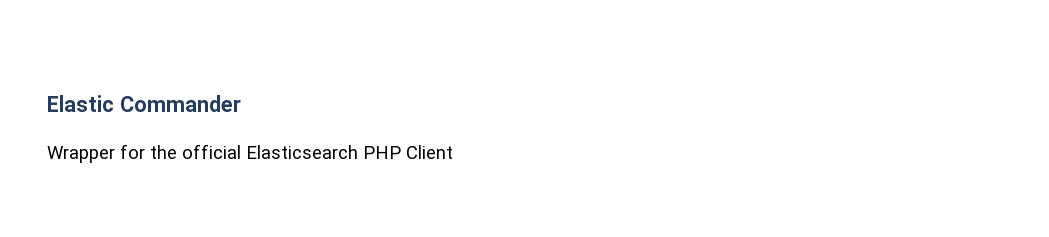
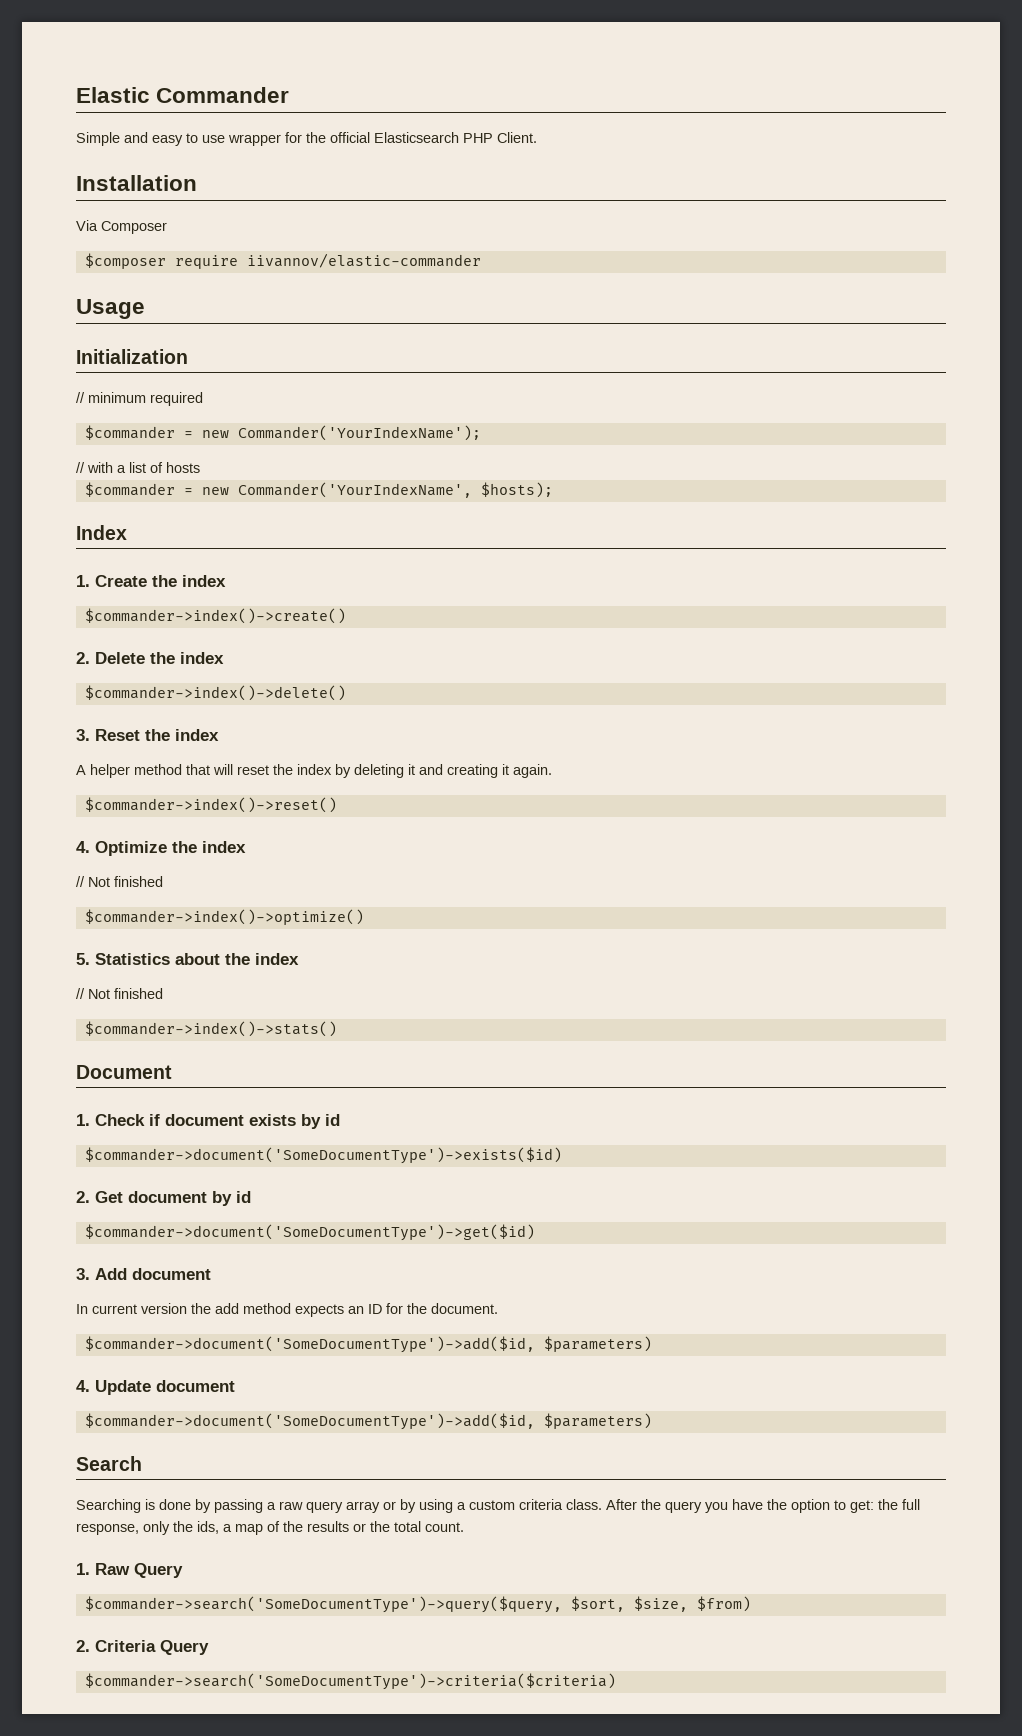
[47,146,115,163] Wrapper -> [76,132,281,146] Simple and easy to use wrapper
[406,145,453,159] Client -> [497,132,537,143] [76,175,197,191] [76,220,167,234] [84,253,481,269] [76,299,145,319] [76,349,188,364] [76,392,203,406] [84,425,481,441] [76,462,200,473] [84,482,553,498] [76,525,127,540] [76,575,226,587] [84,608,346,624] [76,652,224,664] [84,685,346,701] [76,729,219,741] [76,764,552,778] [84,797,337,813] [76,841,246,856] [76,876,163,887] [84,909,364,925] [76,953,299,965] [76,988,163,999] [84,1021,337,1037] [76,1065,172,1079] [76,1114,340,1129] [84,1147,562,1164] [76,1191,251,1206] [84,1224,535,1241] [76,1268,211,1280] [76,1303,498,1317] [84,1336,652,1353] [76,1380,235,1395] [84,1413,652,1430] [76,1456,142,1471] [76,1499,920,1513] [76,1521,464,1535] [76,1563,183,1578] [84,1596,751,1613] [76,1640,209,1655] [84,1673,616,1690] Client. // Installation // Via Composer // $composer require iivannov/elastic-commander // Usage // Initialization // // minimum required // $commander = new Commander('YourIndexName'); // // with a list of hosts // $commander = new Commander('YourIndexName', $hosts); // Index // 1. Create the index // $commander->index()->create() // 2. Delete the index // $commander->index()->delete() // 3. Reset the index // A helper method that will reset the index by deleting it and creating it again. // $commander->index()->reset() // 4. Optimize the index // // Not finished // $commander->index()->optimize() // 5. Statistics about the index // // Not finished // $commander->index()->stats() // Document // 1. Check if document exists by id // $commander->document('SomeDocumentType')->exists($id) // 2. Get document by id // $commander->document('SomeDocumentType')->get($id) // 3. Add document // In current version the add method expects an ID for the document. // $commander->document('SomeDocumentType')->add($id, $parameters) // 4. Update document // $commander->document('SomeDocumentType')->add($id, $parameters) // Search // Searching is done by passing a raw query array or by using a custom criteria class. After the query you have the option to get: the full response, only the ids, a map of the results or the total count. // 1. Raw Query // $commander->search('SomeDocumentType')->query($query, $sort, $size, $from) // 2. Criteria Query // $commander->search('SomeDocumentType')->criteria($criteria)

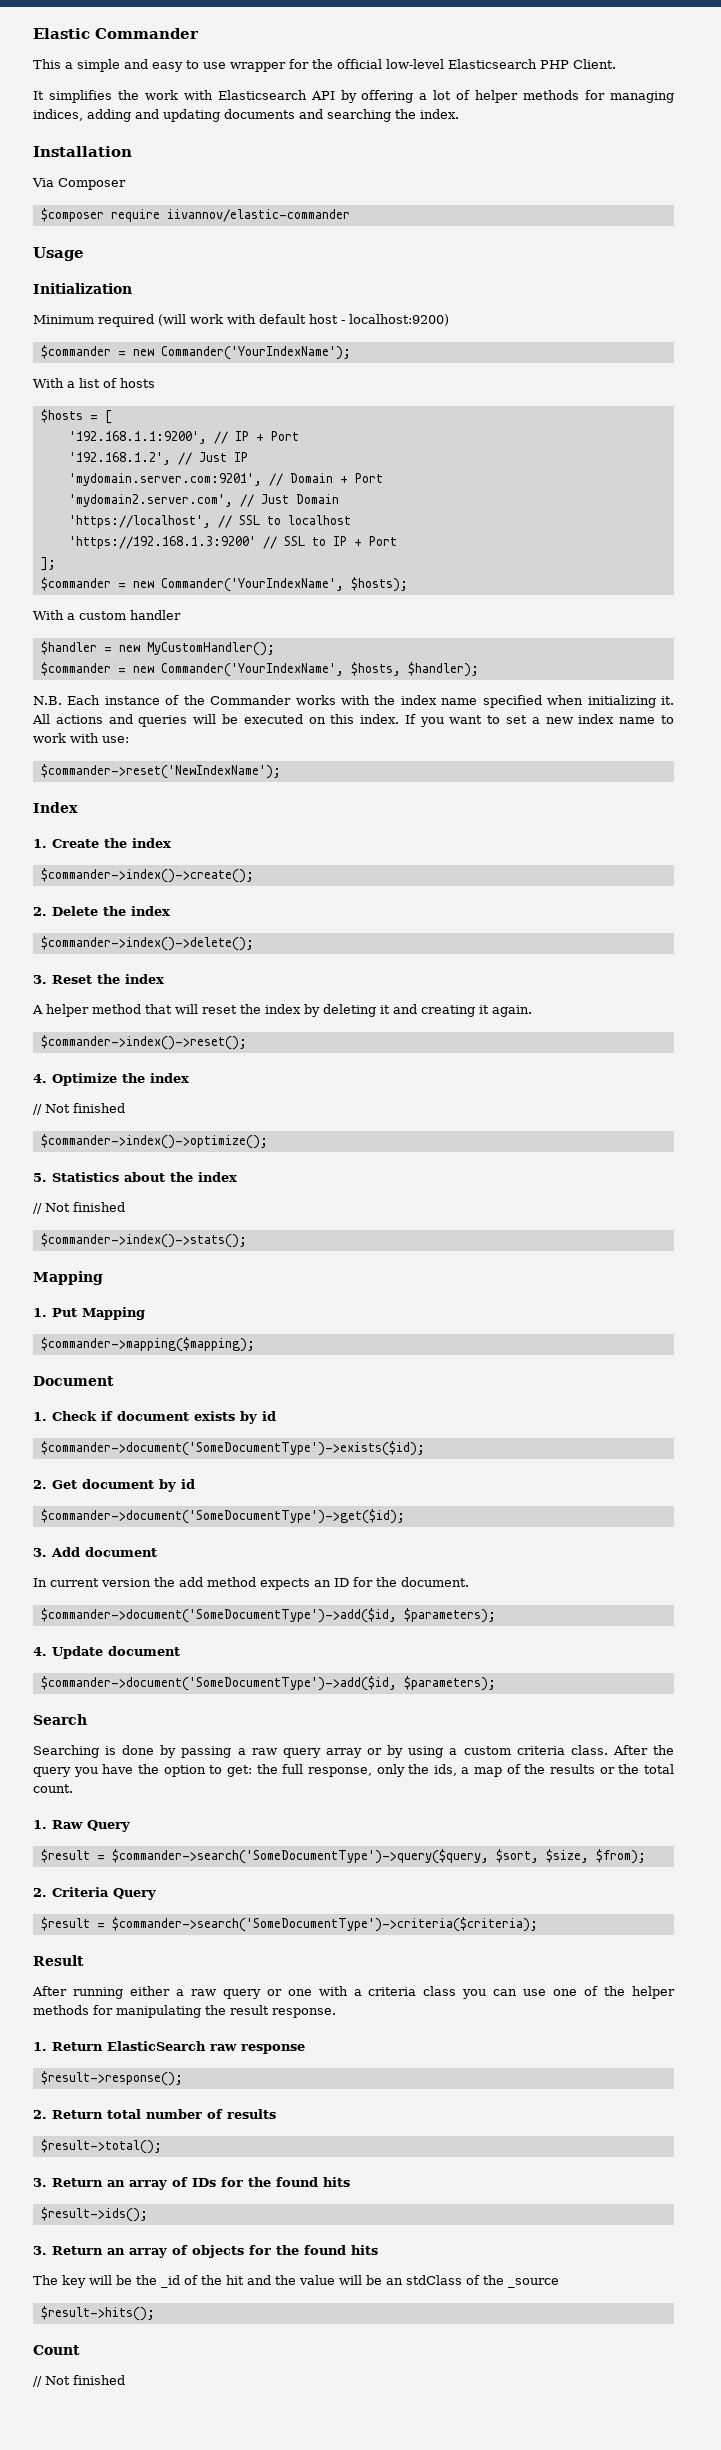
[76,132,120,146] Simple -> [33,59,120,72] This a simple
(370, 137) none -> [386,59,444,69] low-level
(537, 137) none -> [33,90,674,103] [33,109,459,122] // It simplifies the work with Elasticsearch API by offering a lot of helper methods for managing indices, adding and updating documents and searching the index.
[76,392,146,403] // minimum -> [33,315,94,324] Minimum
(203, 399) none -> [158,314,449,326] (will work with default host - localhost:9200)
[76,462,113,473] // with -> [33,378,64,388] With
(200, 467) none -> [40,409,112,424] [68,431,299,444] [68,452,248,465] [68,473,383,486] [68,494,339,507] [68,515,351,528] [68,536,397,549] [40,557,56,571] // $hosts = [ // '192.168.1.1:9200', // IP + Port // '192.168.1.2', // Just IP // 'mydomain.server.com:9201', // Domain + Port // 'mydomain2.server.com', // Just Domain // 'https://localhost', // SSL to localhost // 'https://192.168.1.3:9200' // SSL to IP + Port // ];
(553, 490) none -> [33,610,181,620] [40,641,275,656] [40,662,479,677] [33,695,675,708] [32,714,674,727] [33,733,129,743] [40,764,281,779] // With a custom handler // $handler = new MyCustomHandler(); // $commander = new Commander('YourIndexName', $hosts, $handler); // N.B. Each instance of the Commander works with the index name specified when initializing it. All actions and queries will be executed on this index. If you want to set a new index name to work with use: // $commander->reset('NewIndexName');
[84,608,346,624] $commander->index()->create() -> [40,868,254,883] $commander->index()->create();
[84,685,346,701] $commander->index()->delete() -> [40,936,254,951] $commander->index()->delete();
[84,797,337,813] $commander->index()->reset() -> [40,1035,247,1050] $commander->index()->reset();
[84,909,364,925] $commander->index()->optimize() -> [40,1134,268,1149] $commander->index()->optimize();
[84,1021,337,1037] $commander->index()->stats() -> [40,1233,247,1248] [33,1271,103,1285] [33,1307,145,1320] [40,1337,255,1352] $commander->index()->stats(); // Mapping // 1. Put Mapping // $commander->mapping($mapping);
[84,1147,562,1164] $commander->document('SomeDocumentType')->exists($id) -> [40,1441,425,1456] $commander->document('SomeDocumentType')->exists($id);
[84,1224,535,1241] $commander->document('SomeDocumentType')->get($id) -> [40,1509,405,1524] $commander->document('SomeDocumentType')->get($id);
[543,1336,652,1352] $parameters) -> [403,1608,496,1623] $parameters);
[543,1413,652,1429] $parameters) -> [403,1676,496,1691] $parameters);
(183, 1570) none -> [40,1849,105,1863] $result =
[696,1596,751,1612] $from) -> [595,1849,646,1864] $from);
[84,1673,616,1690] $commander->search('SomeDocumentType')->criteria($criteria) -> [40,1917,538,1932] [33,1955,84,1966] [32,1986,676,1999] [33,2005,336,2018] [33,2041,305,2054] [40,2071,183,2086] [33,2109,276,2119] [40,2139,162,2154] [33,2177,350,2190] [40,2207,148,2222] [33,2245,378,2258] [33,2275,559,2288] [40,2306,155,2321] [33,2345,80,2355] [33,2375,125,2387] $result = $commander->search('SomeDocumentType')->criteria($criteria); // Result // After running either a raw query or one with a criteria class you can use one of the helper methods for manipulating the result response. // 1. Return ElasticSearch raw response // $result->response(); // 2. Return total number of results // $result->total(); // 3. Return an array of IDs for the found hits // $result->ids(); // 3. Return an array of objects for the found hits // The key will be the _id of the hit and the value will be an stdClass of the _source // $result->hits(); // Count // // Not finished

